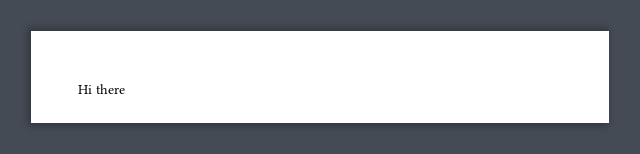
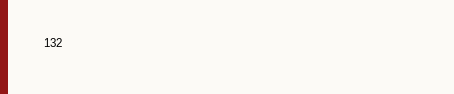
[78,84,125,94] Hi there -> [44,38,62,47] 132

